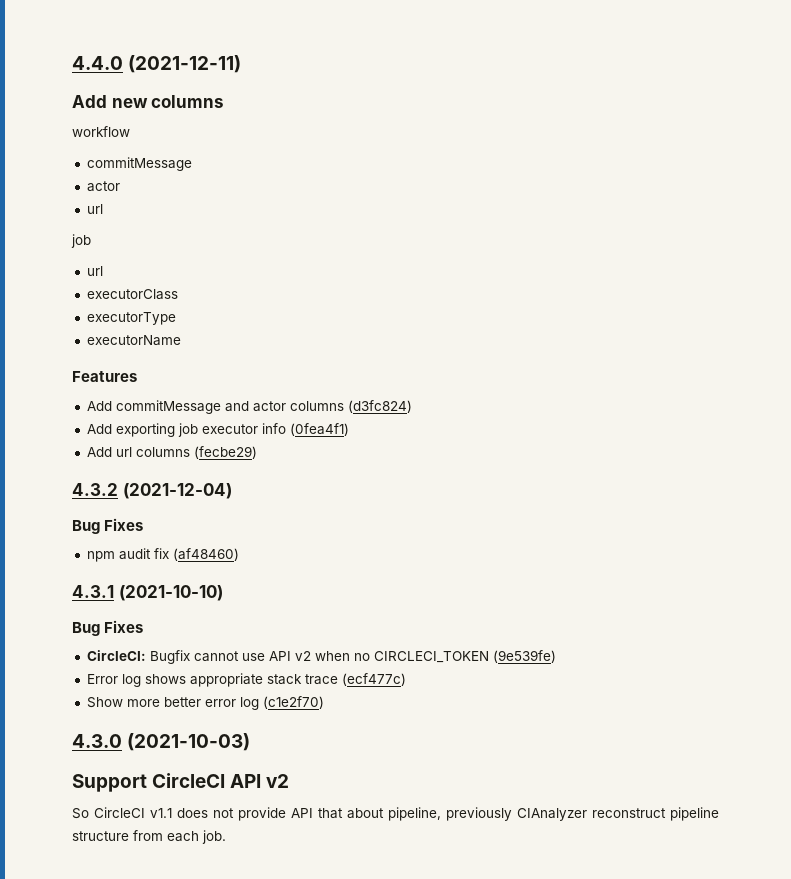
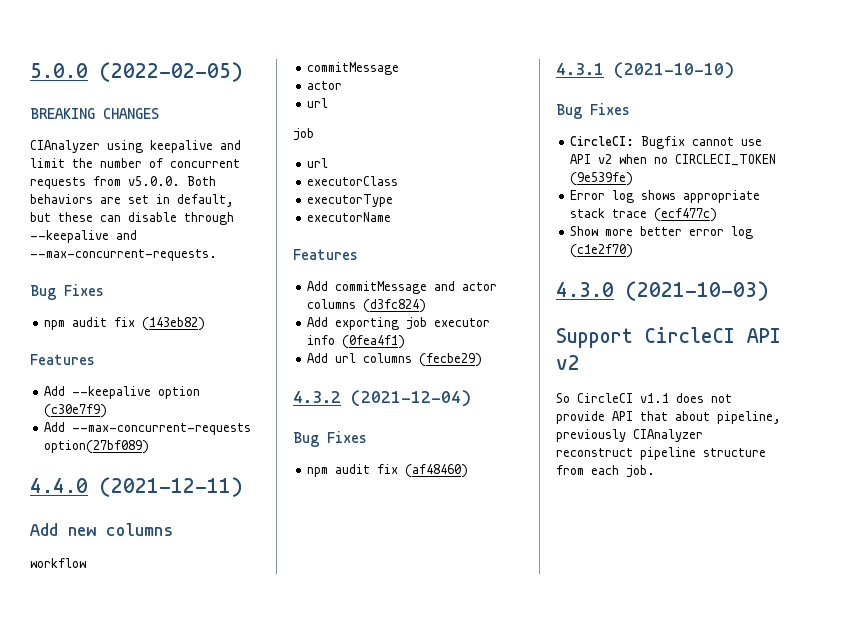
(72, 63) none -> [30,62,243,82] [30,108,159,119] [30,140,241,153] [30,158,240,168] [30,176,216,189] [30,194,234,207] [30,212,234,225] [30,230,137,243] [30,249,217,261] [30,284,104,300] [44,317,206,331] [30,354,95,365] [44,386,201,399] [44,404,108,418] [44,422,252,435] [44,440,150,454] 5.0.0 (2022-02-05) // BREAKING CHANGES // CIAnalyzer using keepalive and limit the number of concurrent requests from v5.0.0. Both behaviors are set in default, but these can disable through --keepalive and --max-concurrent-requests. // Bug Fixes // npm audit fix (143eb82) // Features // Add --keepalive option (c30e7f9) // Add --max-concurrent-requests option(27bf089) //

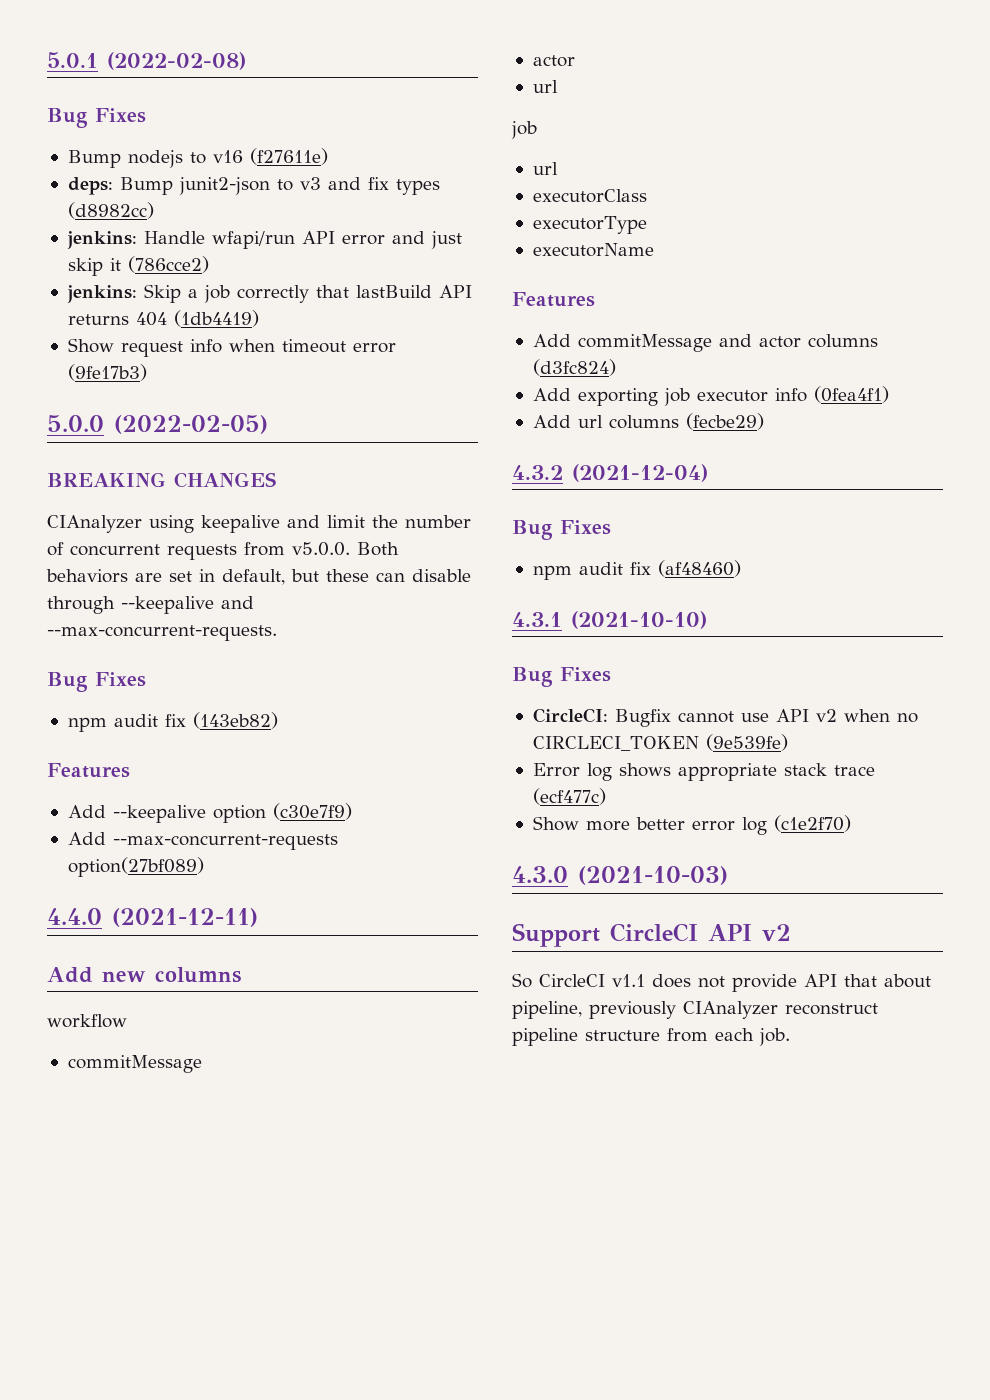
(30, 70) none -> [47,52,246,70] [47,108,146,128] [67,148,328,168] [67,177,440,195] [67,202,154,219] [66,231,462,249] [67,256,209,276] [66,284,472,303] [67,310,259,327] [67,338,396,357] [67,364,147,381] 5.0.1 (2022-02-08) // Bug Fixes // Bump nodejs to v16 (f27611e) // deps: Bump junit2-json to v3 and fix types (d8982cc) // jenkins: Handle wfapi/run API error and just skip it (786cce2) // jenkins: Skip a job correctly that lastBuild API returns 404 (1db4419) // Show request info when timeout error (9fe17b3) //

